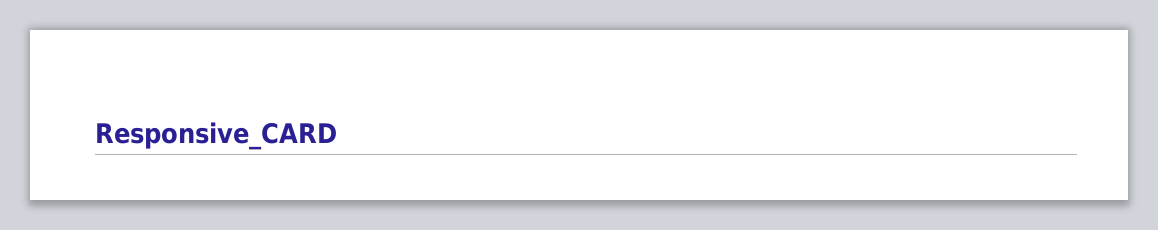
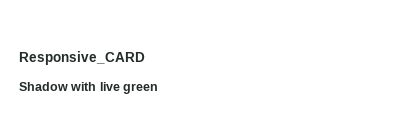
(337, 136) none -> [19,82,159,94] // Shadow with live green

